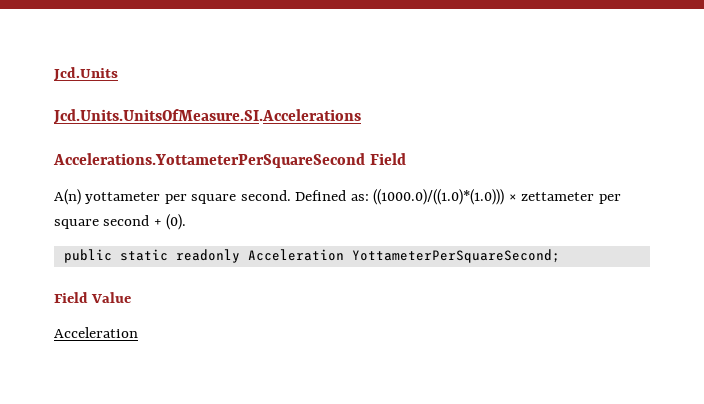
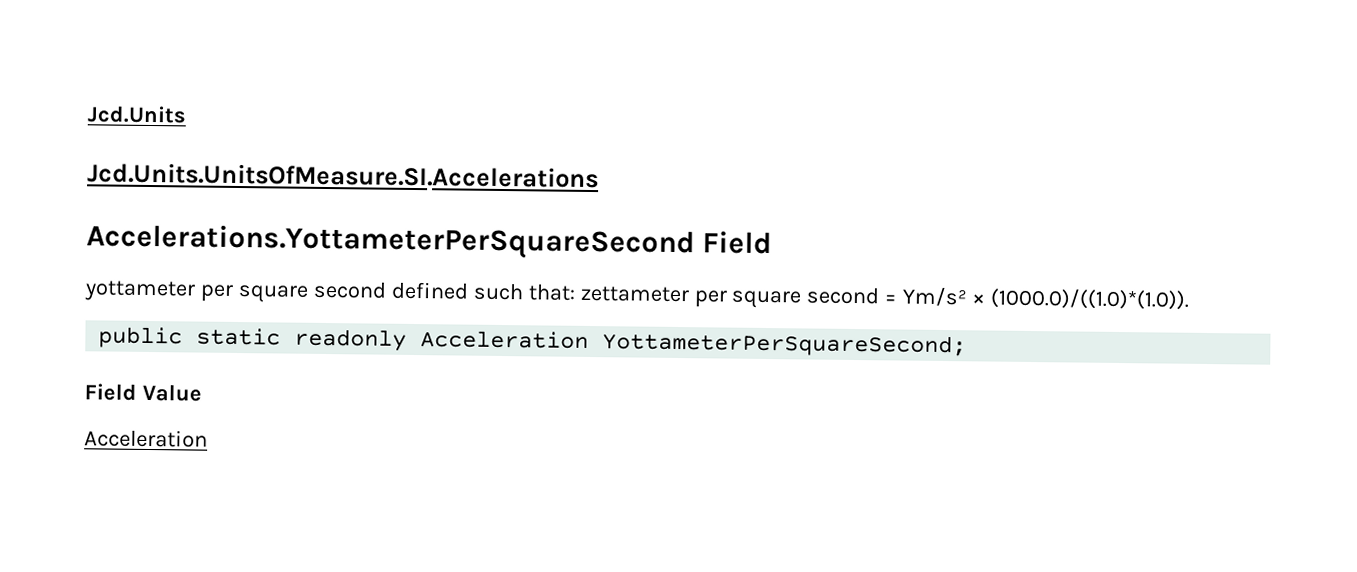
[54,189,81,205] A(n) -> (772, 243) none
[240,189,621,205] [54,214,187,230] second. Defined as: ((1000.0)/((1.0)*(1.0))) × zettameter per square second + (0). -> [312,281,1190,310] second defined such that: zettameter per square second = Ym/s² × (1000.0)/((1.0)*(1.0)).

